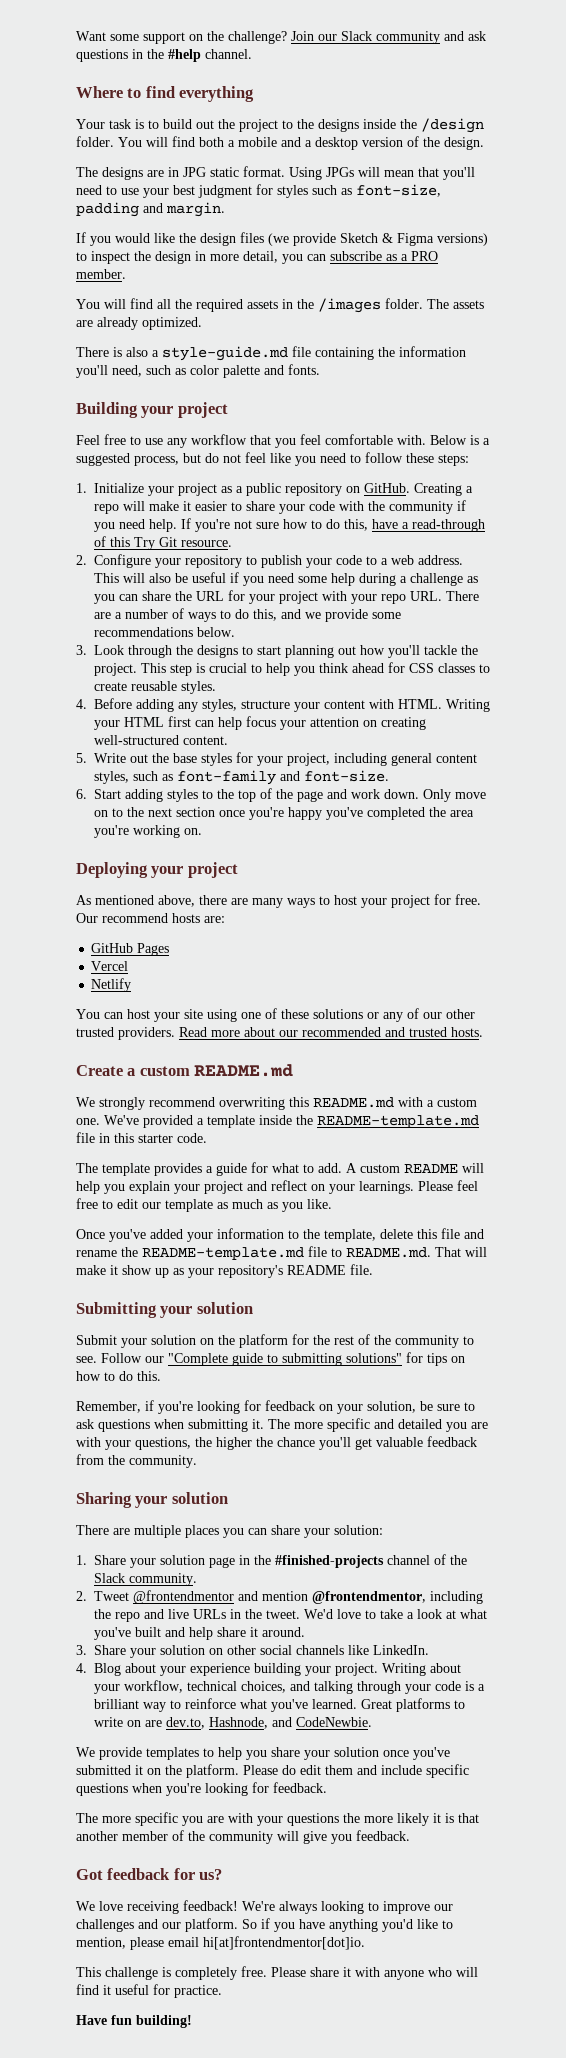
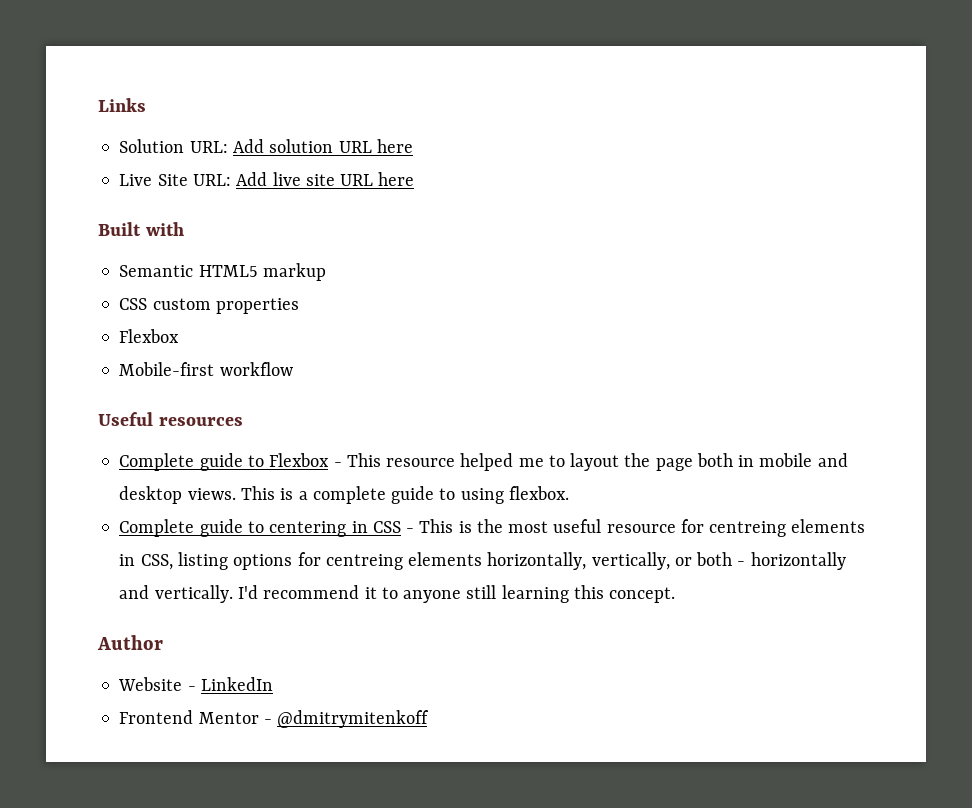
[76,31,486,44] [76,49,252,62] [76,86,255,102] [76,118,484,133] [76,136,484,150] [76,166,475,180] [76,184,441,198] [76,202,225,217] [76,232,488,246] [76,251,438,264] [76,269,126,279] [76,298,484,313] [76,317,202,330] [76,346,466,361] [76,364,320,378] [76,402,228,418] [76,434,490,448] [76,452,469,466] [76,483,473,496] [94,500,466,514] [94,518,485,532] [94,536,232,550] [76,554,463,568] [94,572,478,586] [94,590,479,604] [94,608,401,622] [94,627,235,637] [76,645,478,658] [94,662,490,676] [94,681,216,694] [76,698,490,712] [94,716,426,730] [94,735,228,745] [76,752,477,766] [94,770,389,785] [76,788,486,802] [94,807,474,820] [94,825,202,838] [76,862,238,878] [76,894,481,908] [76,913,225,923] [91,943,170,956] [91,961,129,971] [91,978,132,992] [76,1008,475,1022] [76,1027,483,1040] [76,1064,294,1077] [76,1097,477,1110] [76,1115,479,1128] [76,1132,207,1143] [76,1162,484,1176] [76,1180,478,1194] [76,1198,332,1212] [76,1228,484,1242] [76,1246,487,1260] [76,1264,373,1278] [76,1302,253,1318] [76,1334,474,1348] [76,1352,465,1366] [76,1371,161,1381] [76,1400,475,1414] [76,1418,488,1432] [76,1436,477,1450] [76,1454,197,1468] [76,1492,228,1508] [76,1525,383,1538] [76,1554,467,1568] [94,1573,197,1586] [76,1590,483,1604] [94,1609,487,1622] [94,1627,305,1640] [76,1645,429,1658] [76,1663,461,1676] [94,1680,485,1694] [94,1698,465,1712] [94,1717,372,1729] [76,1747,450,1760] [76,1764,469,1778] [76,1782,327,1796] [76,1812,479,1826] [76,1830,410,1844] [76,1868,223,1880] [76,1900,453,1914] [76,1918,453,1932] [76,1936,365,1950] [76,1966,478,1980] [76,1984,222,1998] [76,2015,192,2028] Want some support on the challenge? Join our Slack community and ask questions in the #help channel. // Where to find everything // Your task is to build out the project to the designs inside the /design folder. You will find both a mobile and a desktop version of the design. // The designs are in JPG static format. Using JPGs will mean that you'll need to use your best judgment for styles such as font-size, padding and margin. // If you would like the design files (we provide Sketch & Figma versions) to inspect the design in more detail, you can subscribe as a PRO member. // You will find all the required assets in the /images folder. The assets are already optimized. // There is also a style-guide.md file containing the information you'll need, such as color palette and fonts. // Building your project // Feel free to use any workflow that you feel comfortable with. Below is a suggested process, but do not feel like you need to follow these steps: // 1. Initialize your project as a public repository on GitHub. Creating a repo will make it easier to share your code with the community if you need help. If you're not sure how to do this, have a read-through of this Try Git resource. // 2. Configure your repository to publish your code to a web address. This will also be useful if you need some help during a challenge as you can share the URL for your project with your repo URL. There are a number of ways to do this, and we provide some recommendations below. // 3. Look through the designs to start planning out how you'll tackle the project. This step is crucial to help you think ahead for CSS classes to create reusable styles. // 4. Before adding any styles, structure your content with HTML. Writing your HTML first can help focus your attention on creating well-structured content. // 5. Write out the base styles for your project, including general content styles, such as font-family and font-size. // 6. Start adding styles to the top of the page and work down. Only move on to the next section once you're happy you've completed the area you're working on. // Deploying your project // As mentioned above, there are many ways to host your project for free. Our recommend hosts are: // GitHub Pages // Vercel // Netlify // You can host your site using one of these solutions or any of our other trusted providers. Read more about our recommended and trusted hosts. // Create a custom README.md // We strongly recommend overwriting this README.md with a custom one. We've provided a template inside the README-template.md file in this starter code. // The template provides a guide for what to add. A custom README will help you explain your project and reflect on your learnings. Please feel free to edit our template as much as you like. // Once you've added your information to the template, delete this file and rename the README-template.md file to README.md. That will make it show up as your repository's README file. // Submitting your solution // Submit your solution on the platform for the rest of the community to see. Follow our "Complete guide to submitting solutions" for tips on how to do this. // Remember, if you're looking for feedback on your solution, be sure to ask questions when submitting it. The more specific and detailed you are with your questions, the higher the chance you'll get valuable feedback from the community. // Sharing your solution // There are multiple places you can share your solution: // 1. Share your solution page in the #finished-projects channel of the Slack community. // 2. Tweet @frontendmentor and mention @frontendmentor, including the repo and live URLs in the tweet. We'd love to take a look at what you've built and help share it around. // 3. Share your solution on other social channels like LinkedIn. // 4. Blog about your experience building your project. Writing about your workflow, technical choices, and talking through your code is a brilliant way to reinforce what you've learned. Great platforms to write on are dev.to, Hashnode, and CodeNewbie. // We provide templates to help you share your solution once you've submitted it on the platform. Please do edit them and include specific questions when you're looking for feedback. // The more specific you are with your questions the more likely it is that another member of the community will give you feedback. // Got feedback for us? // We love receiving feedback! We're always looking to improve our challenges and our platform. So if you have anything you'd like to mention, please email hi[at]frontendmentor[dot]io. // This challenge is completely free. Please share it with anyone who will find it useful for practice. // Have fun building! -> [98,98,146,112] [119,139,413,153] [119,172,415,186] [98,222,184,236] [119,263,326,281] [119,298,299,314] [119,329,180,343] [119,362,293,376] [98,412,243,426] [119,453,848,471] [119,486,569,504] [119,519,866,537] [119,552,846,570] [119,585,676,603] [97,635,163,650] [118,677,273,691] [119,710,430,728] Links // Solution URL: Add solution URL here // Live Site URL: Add live site URL here // Built with // Semantic HTML5 markup // CSS custom properties // Flexbox // Mobile-first workflow // Useful resources // Complete guide to Flexbox - This resource helped me to layout the page both in mobile and desktop views. This is a complete guide to using flexbox. // Complete guide to centering in CSS - This is the most useful resource for centreing elements in CSS, listing options for centreing elements horizontally, vertically, or both - horizontally and vertically. I'd recommend it to anyone still learning this concept. // Author // Website - LinkedIn // Frontend Mentor - @dmitrymitenkoff

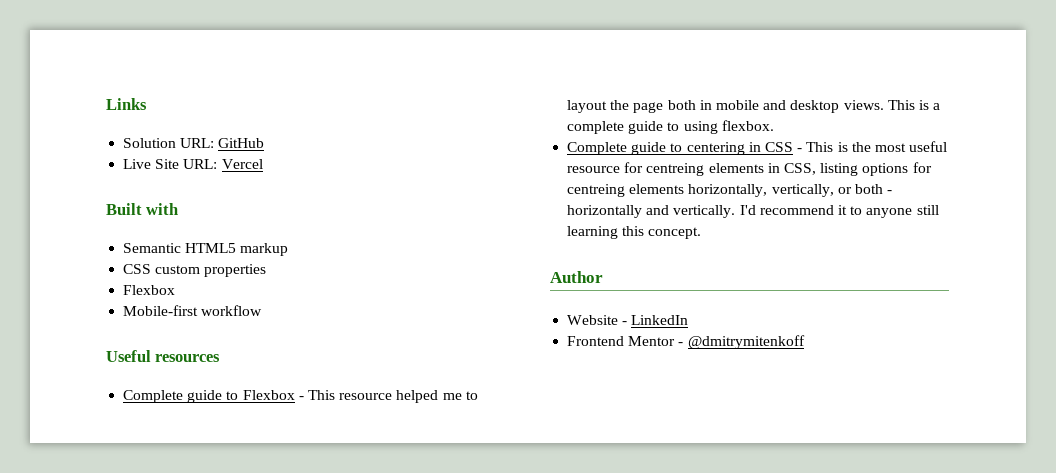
[232,139,413,153] Add solution URL here -> [218,138,265,148] GitHub
[236,172,415,186] Add live site URL here -> [221,159,263,169] Vercel

